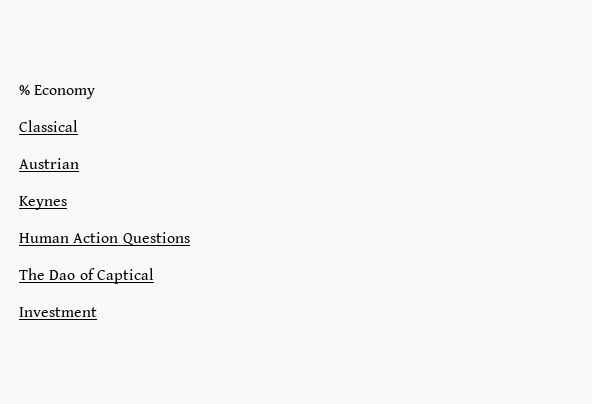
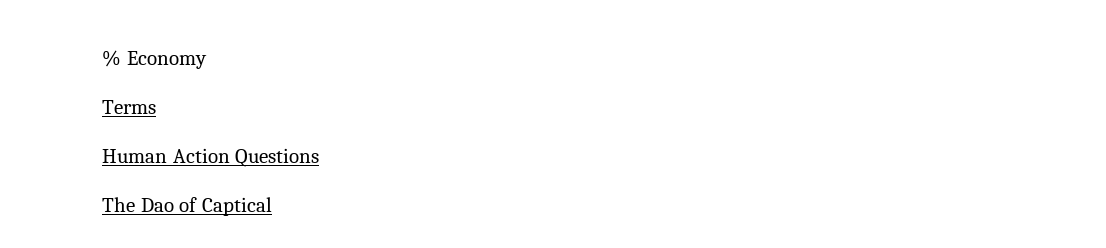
[19,120,78,132] [19,158,79,169] [19,196,67,210] Classical // Austrian // Keynes -> [102,100,156,114] Terms
[19,307,97,317] // Investment -> (272, 206) none

